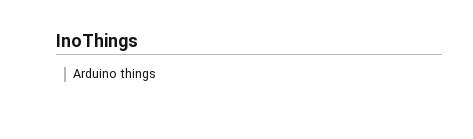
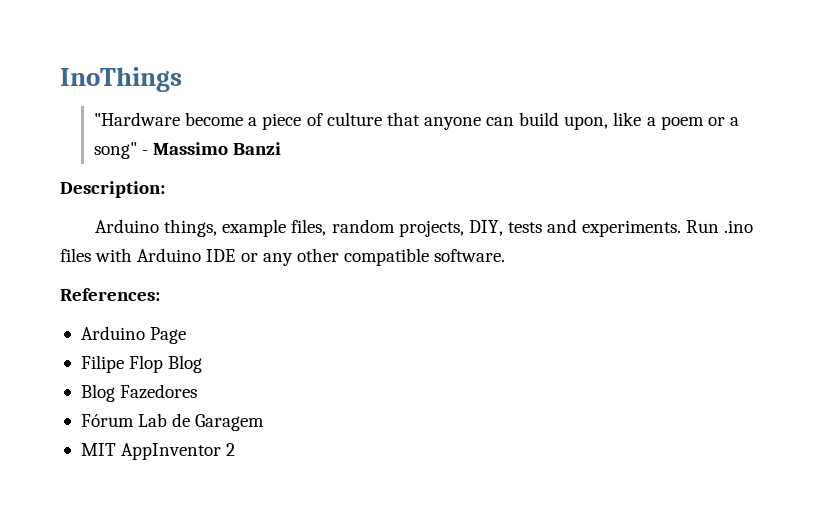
[73,68,156,81] Arduino things -> [94,112,739,130] [94,142,282,159] [60,181,165,198] [95,219,754,237] [60,248,506,266] [60,288,160,301] [80,326,187,344] [80,355,203,373] [80,384,198,402] [80,413,265,431] [80,443,236,460] "Hardware become a piece of culture that anyone can build upon, like a poem or a song" - Massimo Banzi // Description: // Arduino things, example files, random projects, DIY, tests and experiments. Run .ino files with Arduino IDE or any other compatible software. // References: // Arduino Page // Filipe Flop Blog // Blog Fazedores // Fórum Lab de Garagem // MIT AppInventor 2

